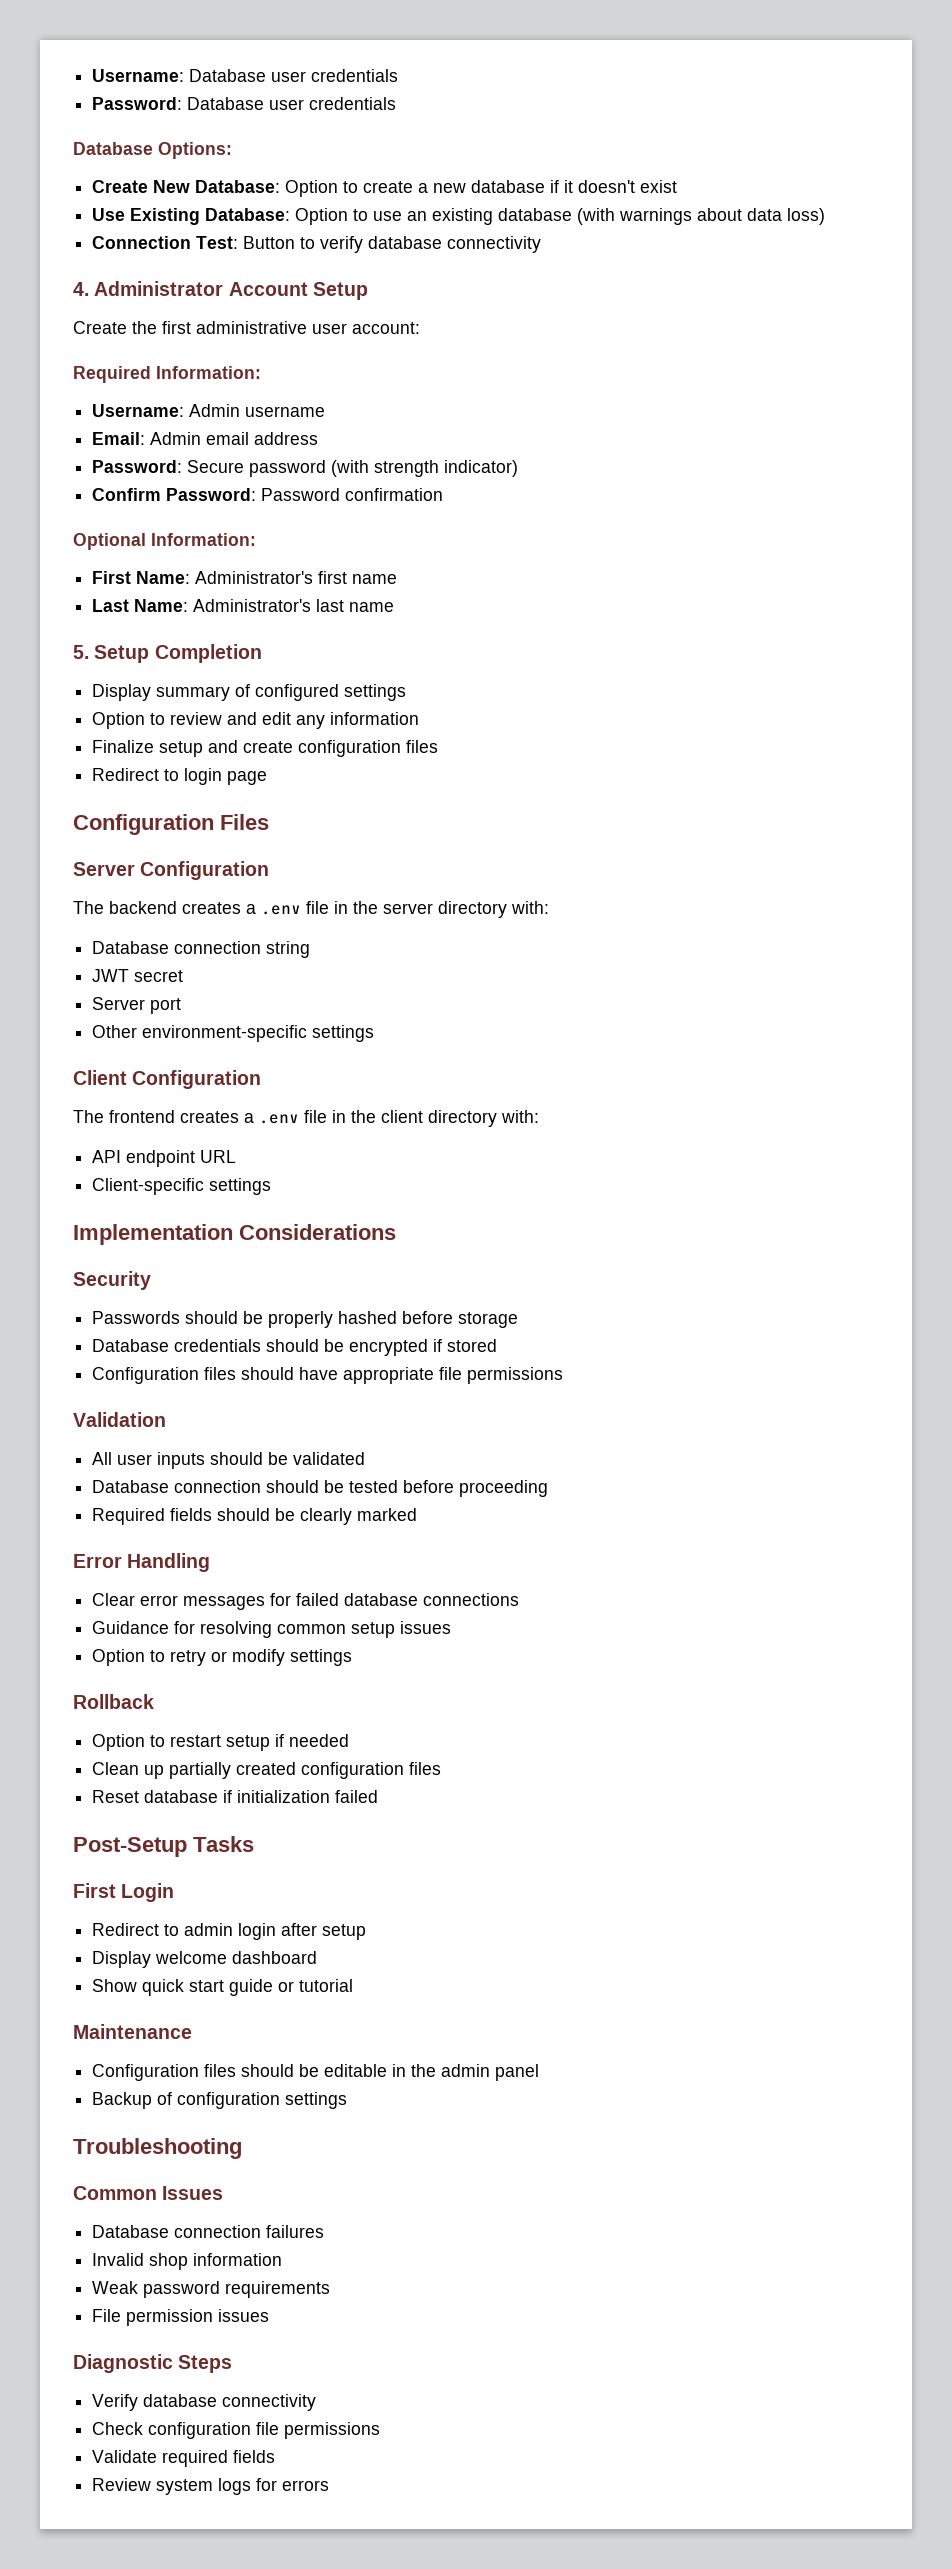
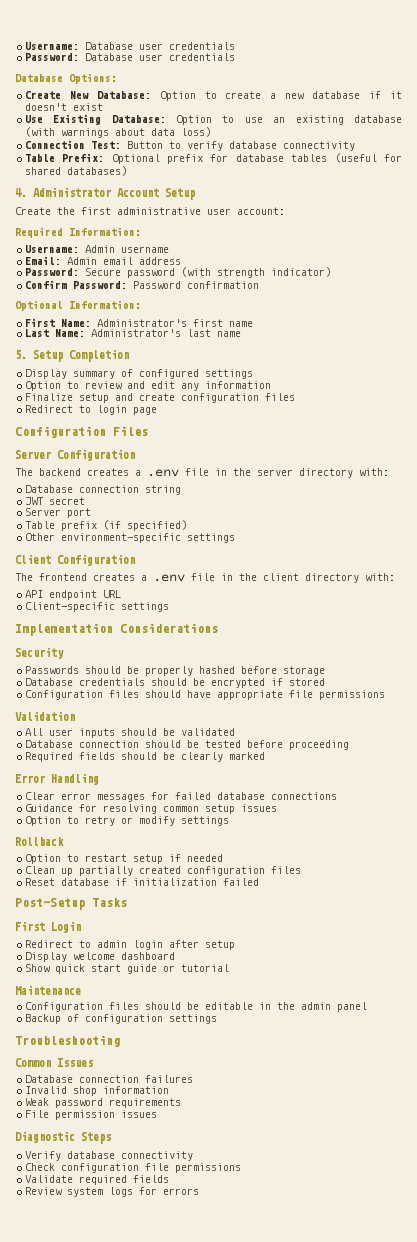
(542, 244) none -> [24,153,402,164] [24,166,127,176] // Table Prefix: Optional prefix for database tables (useful for shared databases)
(182, 1006) none -> [24,520,187,531] // Table prefix (if specified)

